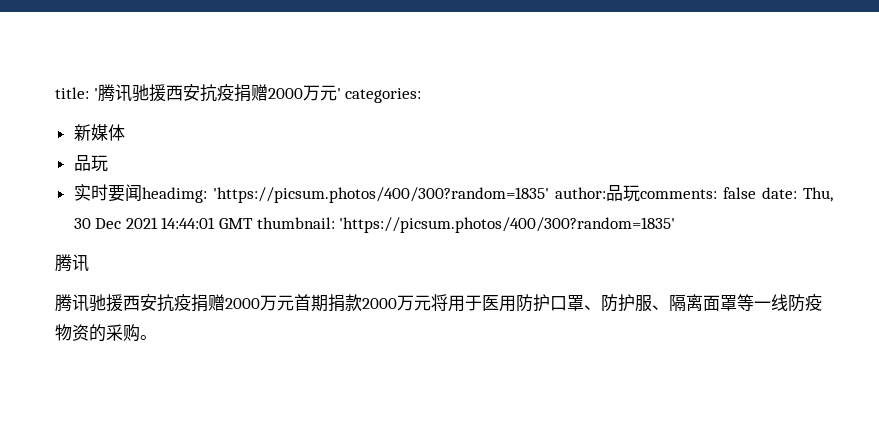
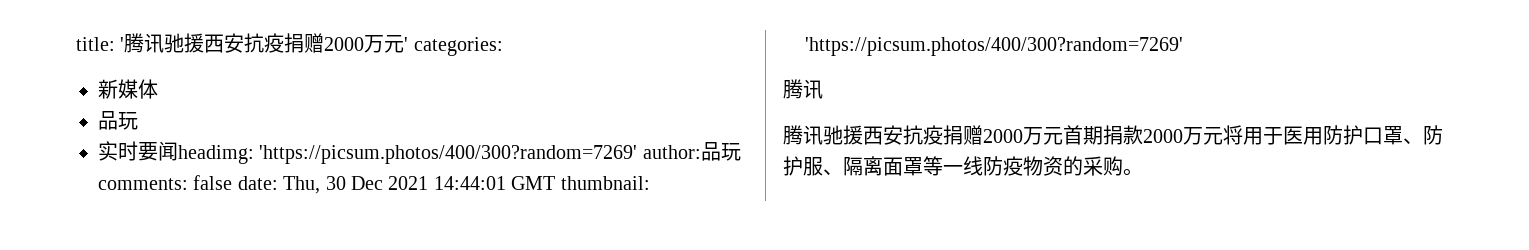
[212,187,549,203] 'https://picsum.photos/400/300?random=1835' -> [259,145,638,164] 'https://picsum.photos/400/300?random=7269'
[339,217,676,233] 'https://picsum.photos/400/300?random=1835' -> [805,37,1183,56] 'https://picsum.photos/400/300?random=7269'

